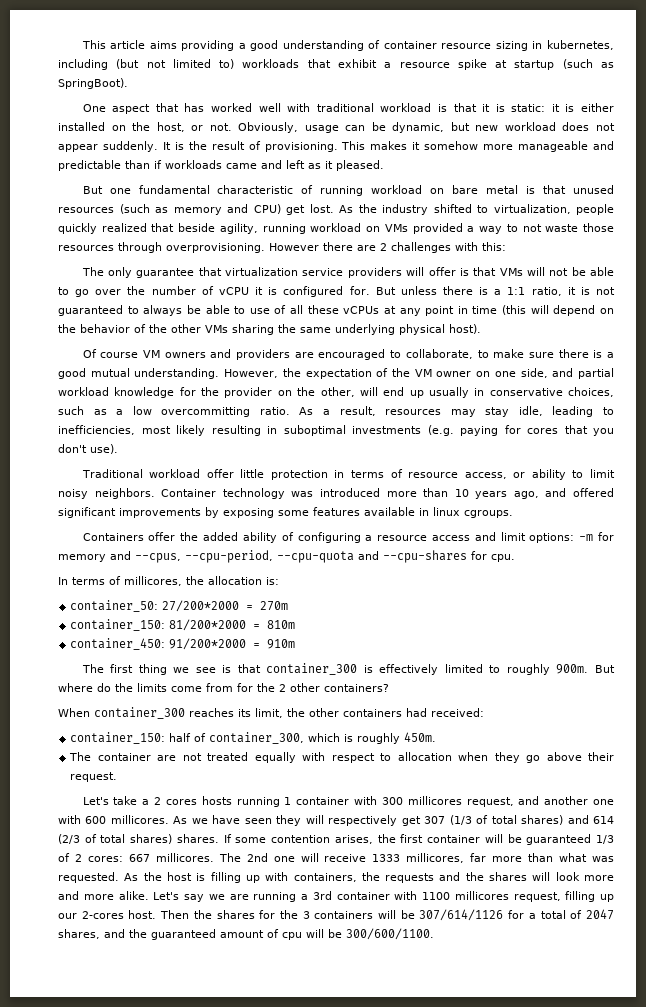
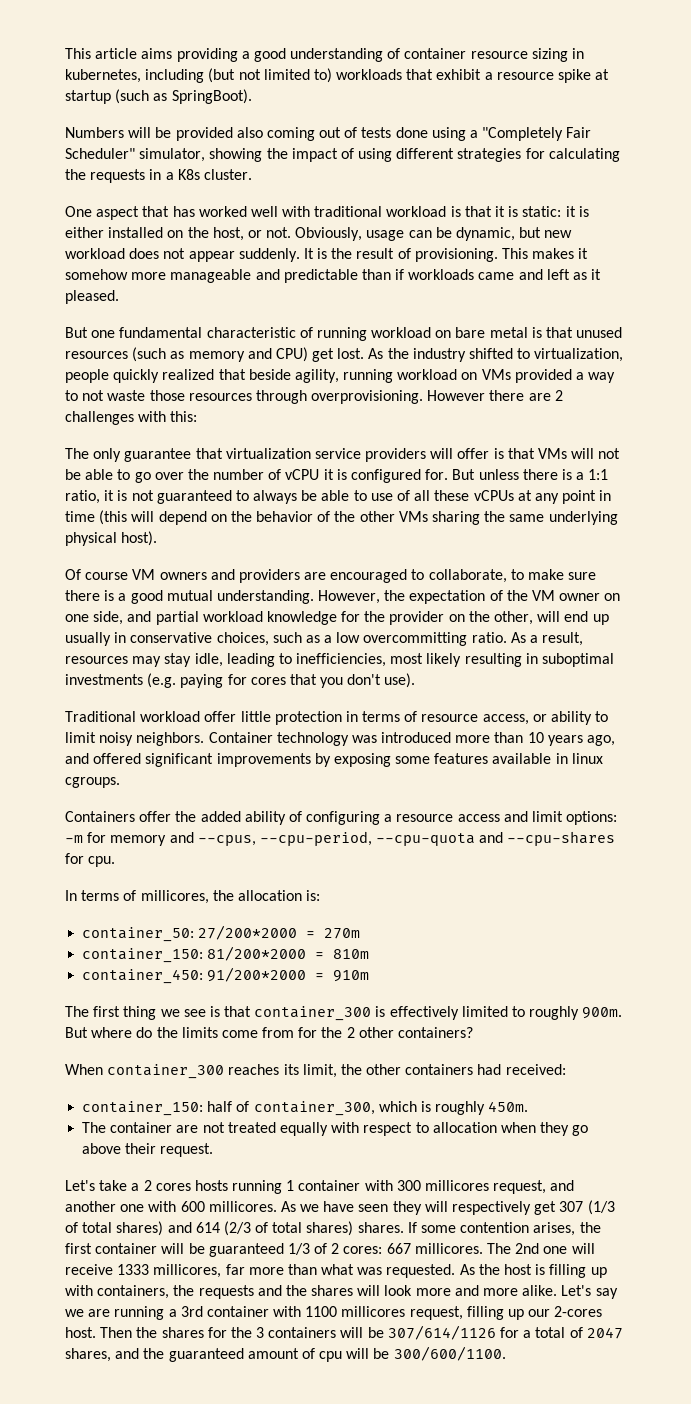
(128, 83) none -> [65,127,592,141] [65,148,620,162] [65,169,252,183] // Numbers will be provided also coming out of tests done using a "Completely Fair Scheduler" simulator, showing the impact of using different strategies for calculating the requests in a K8s cluster.

